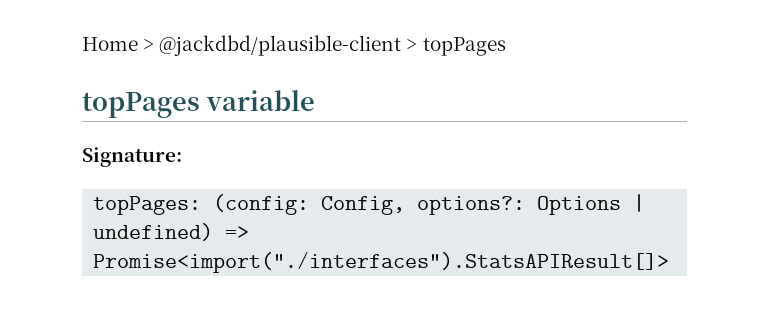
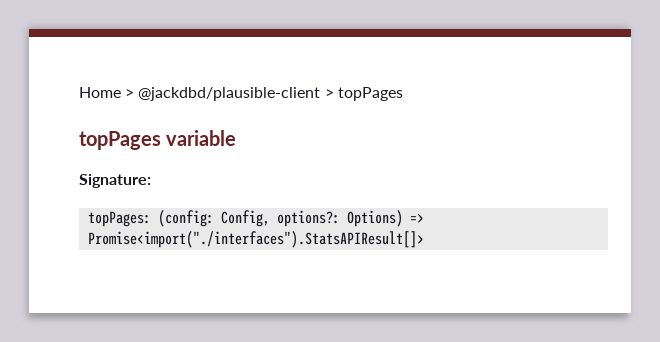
[537,194,646,215] [93,223,214,241] Options | undefined) -> [347,210,404,227] Options)

